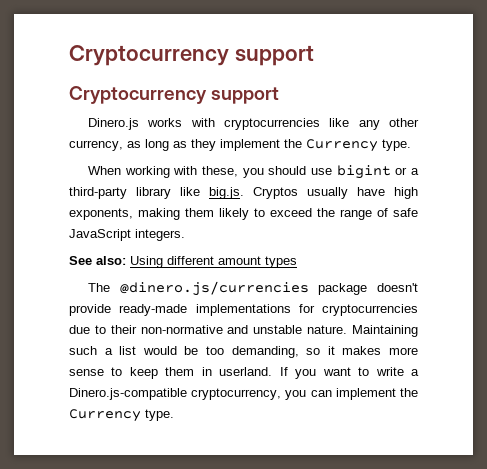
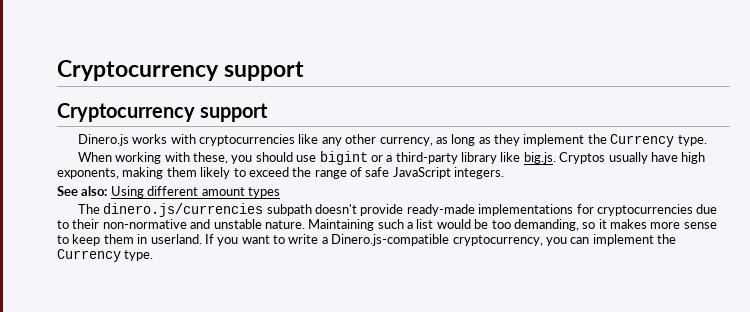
[119,281,368,296] @dinero.js/currencies package -> [103,203,312,217] dinero.js/currencies subpath

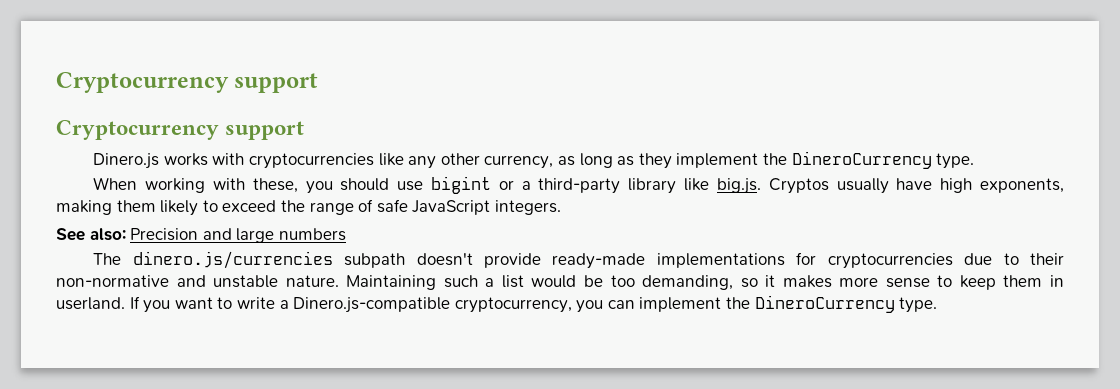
[610,134,675,147] Currency -> [791,151,932,169] DineroCurrency
[110,186,280,198] Using different amount types -> [130,228,346,243] Precision and large numbers
[57,249,121,262] Currency -> [754,295,895,313] DineroCurrency

